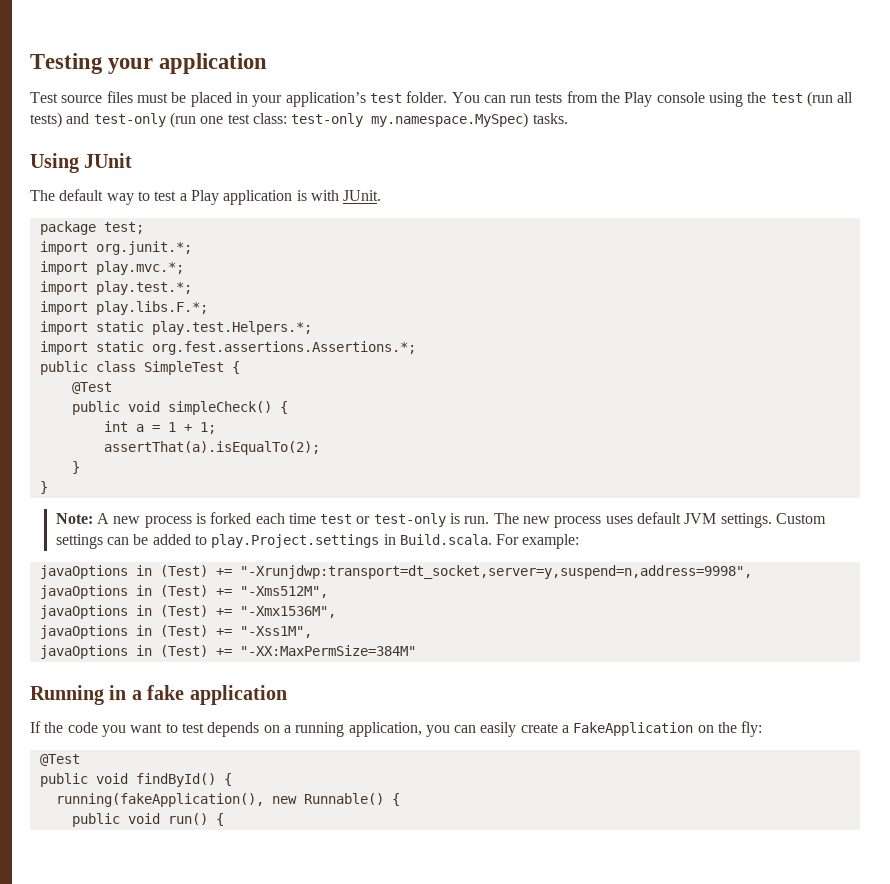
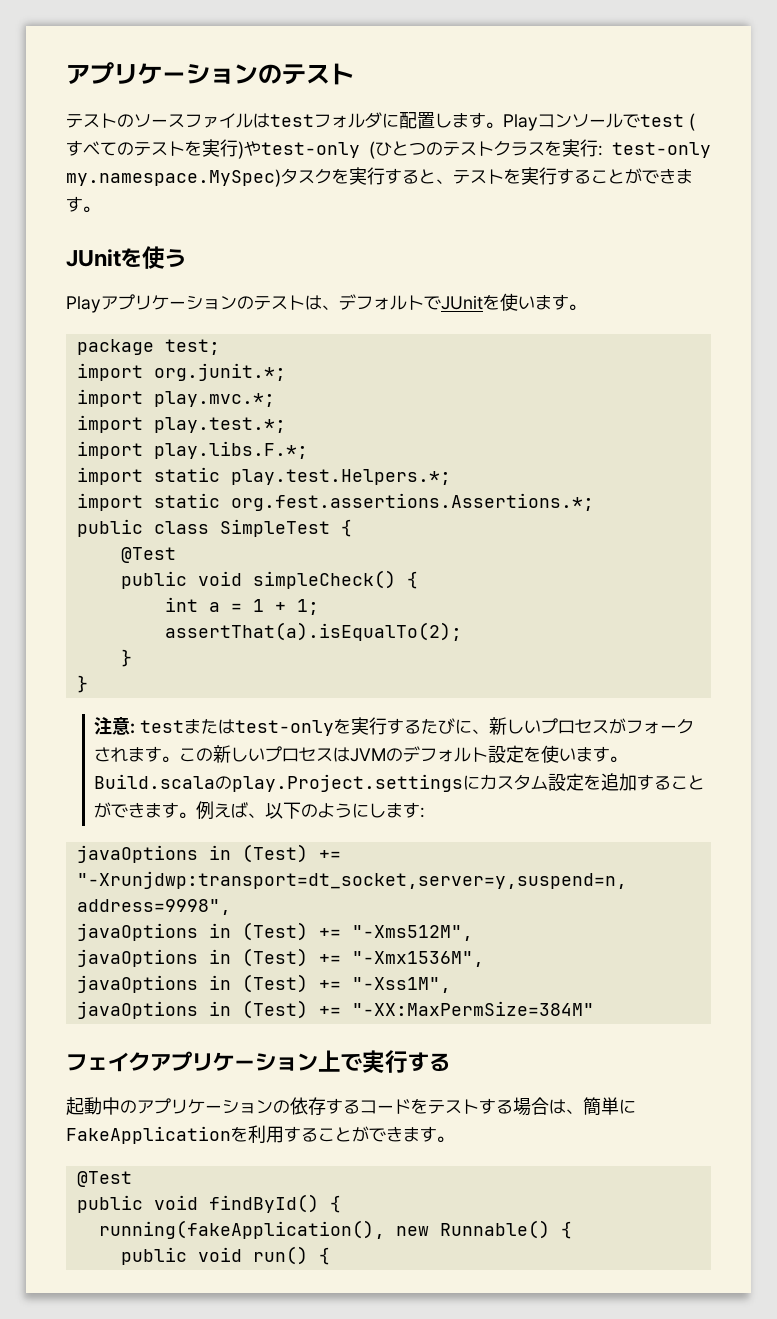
[30,53,268,74] [30,91,854,107] [30,112,568,128] [30,153,133,173] [30,189,382,205] Testing your application // Test source files must be placed in your application’s test folder. You can run tests from the Play console using the test (run all tests) and test-only (run one test class: test-only my.namespace.MySpec) tasks. // Using JUnit // The default way to test a Play application is with JUnit. -> [66,62,354,85] [66,112,695,131] [66,139,711,159] [66,167,693,187] [66,196,100,213] [66,246,186,269] [66,293,586,313] アプリケーションのテスト // テストのソースファイルはtestフォルダに配置します。Playコンソールでtest (すべてのテストを実行)やtest-only (ひとつのテストクラスを実行: test-only my.namespace.MySpec)タスクを実行すると、テストを実行することができます。 // JUnitを使う // Playアプリケーションのテストは、デフォルトでJUnitを使います。
[55,512,827,528] [55,534,580,549] Note: A new process is forked each time test or test-only is run. The new process uses default JVM settings. Custom settings can be added to play.Project.settings in Build.scala. For example: -> [94,717,695,736] [94,745,628,763] [94,773,706,792] [94,801,426,820] 注意: testまたはtest-onlyを実行するたびに、新しいプロセスがフォークされます。この新しいプロセスはJVMのデフォルト設定を使います。Build.scalaのplay.Project.settingsにカスタム設定を追加することができます。例えば、以下のようにします:
[30,685,287,705] [30,721,763,737] Running in a fake application // If the code you want to test depends on a running application, you can easily create a FakeApplication on the fly: -> [66,1050,450,1073] [66,1097,636,1116] [66,1125,454,1144] フェイクアプリケーション上で実行する // 起動中のアプリケーションの依存するコードをテストする場合は、簡単にFakeApplicationを利用することができます。

